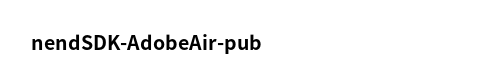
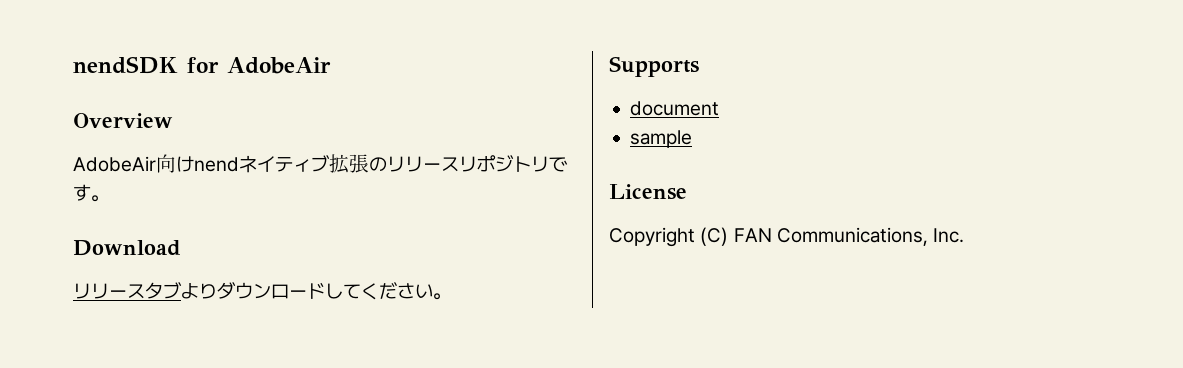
[31,34,262,54] nendSDK-AdobeAir-pub -> [73,56,331,74] [73,113,173,128] [73,154,568,174] [73,184,109,202] [73,240,181,256] [73,282,451,300] [609,56,699,77] [630,101,720,116] [630,130,693,148] [609,184,687,200] [609,227,965,247] nendSDK for AdobeAir // Overview // AdobeAir向けnendネイティブ拡張のリリースリポジトリです。 // Download // リリースタブよりダウンロードしてください。 // Supports // document // sample // License // Copyright (C) FAN Communications, Inc.

